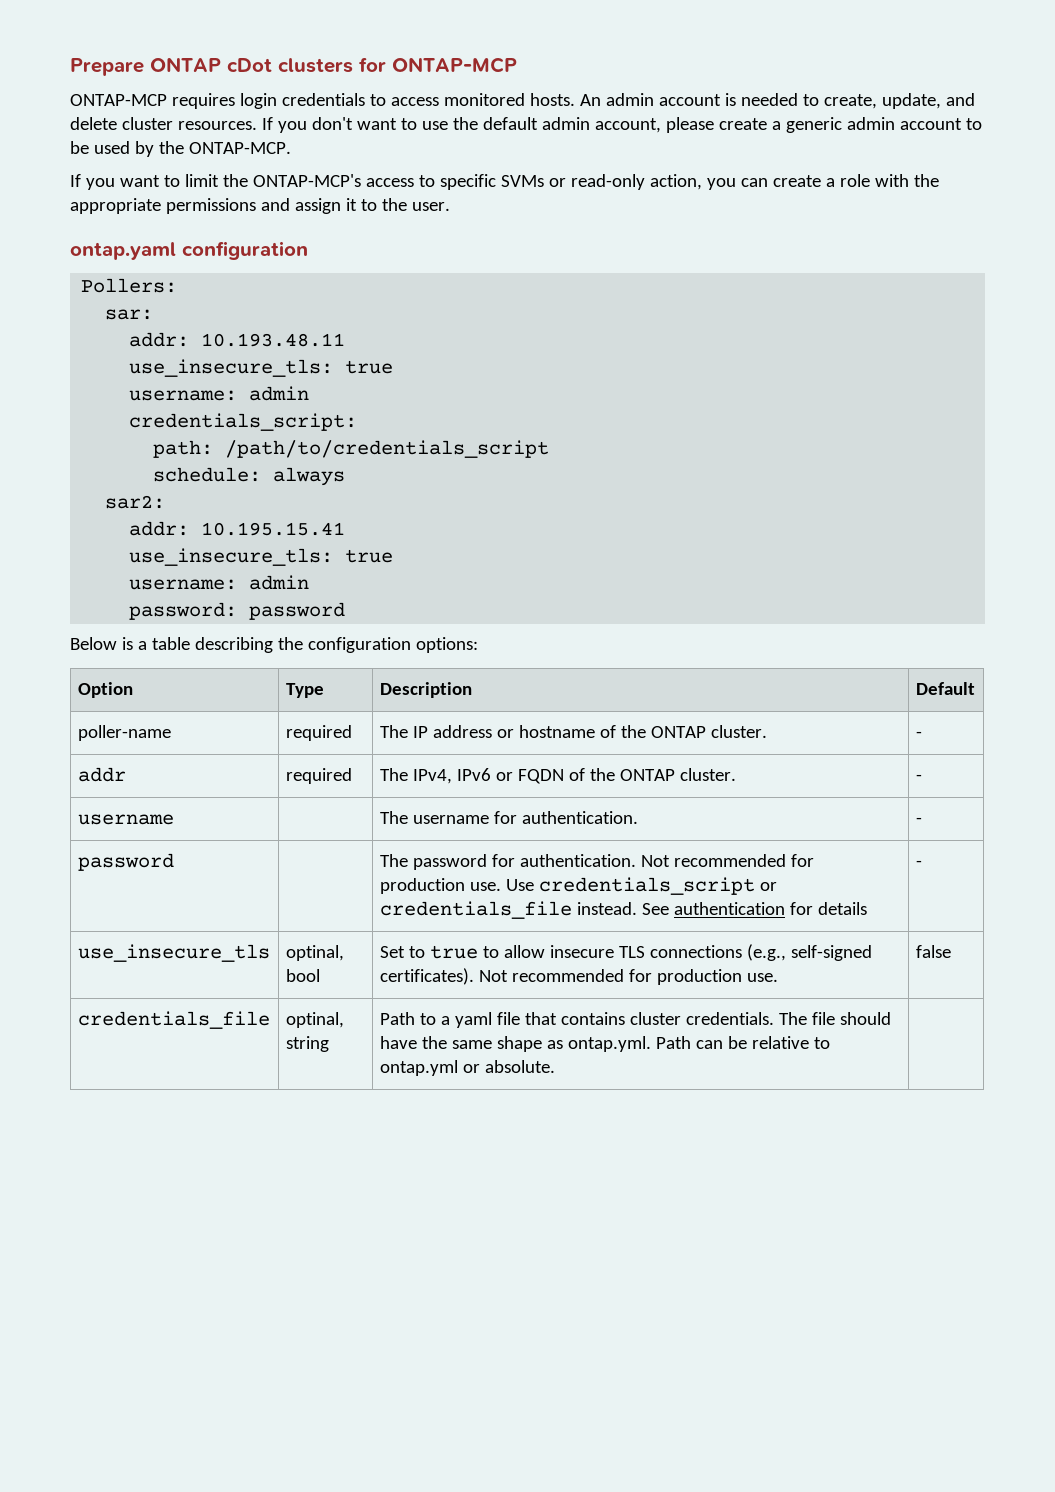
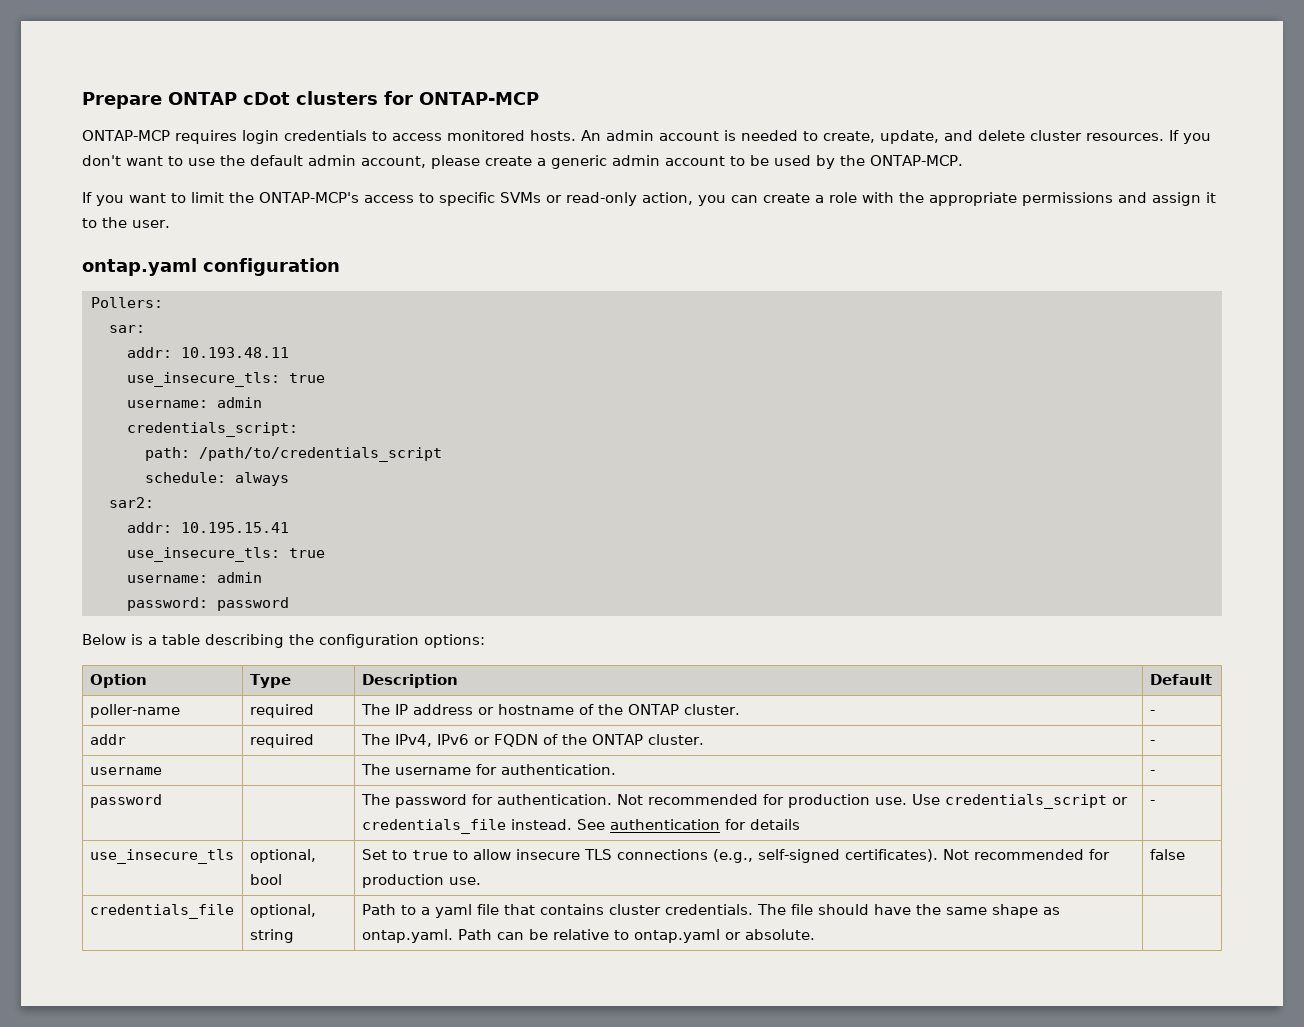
[285,945,344,961] optinal, -> [249,849,316,863] optional,
[285,1012,344,1028] optinal, -> [249,904,316,918] optional,
[567,1036,651,1052] ontap.yml. -> [361,929,453,943] ontap.yaml.
[379,1060,458,1076] ontap.yml -> [633,929,720,943] ontap.yaml

